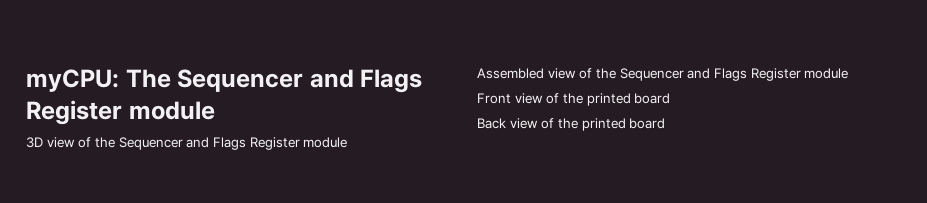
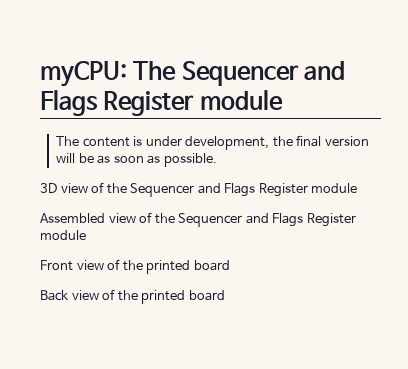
(215, 110) none -> [56,135,369,150] [56,153,217,167] // The content is under development, the final version will be as soon as possible.

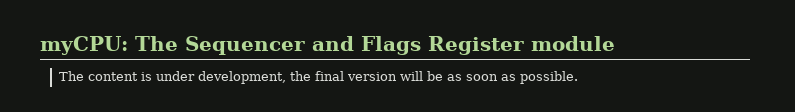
[40,182,358,197] [40,212,356,227] [40,230,86,240] [40,259,230,274] [40,289,225,304] // 3D view of the Sequencer and Flags Register module // Assembled view of the Sequencer and Flags Register module // Front view of the printed board // Back view of the printed board -> (579, 77) none

